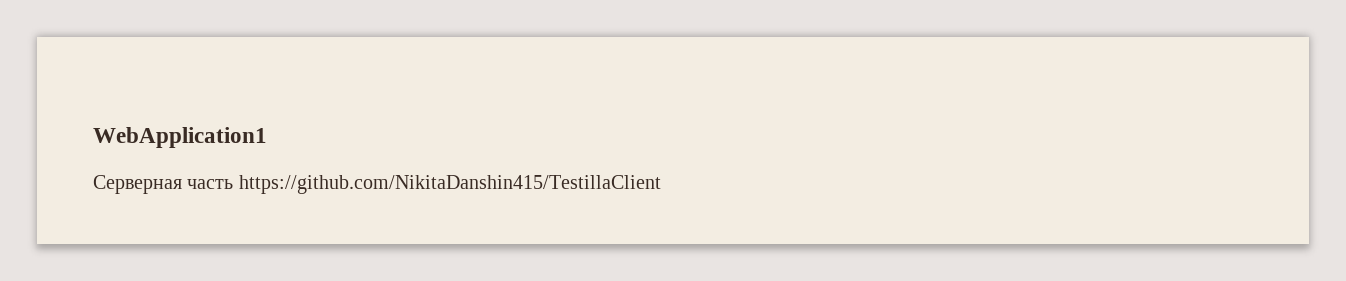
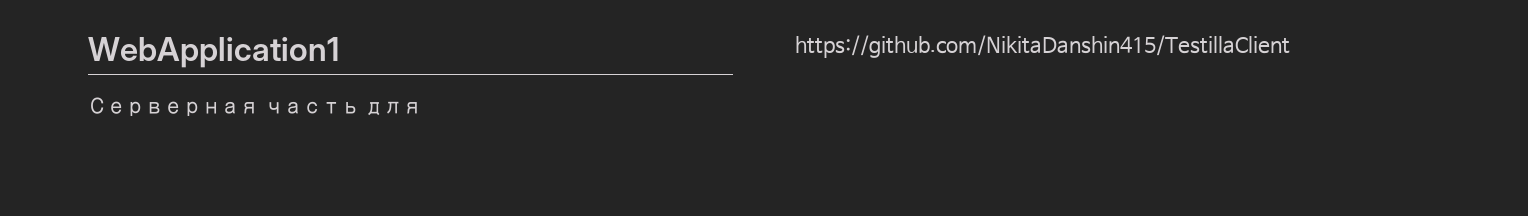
(234, 184) none -> [365,101,423,116] для

